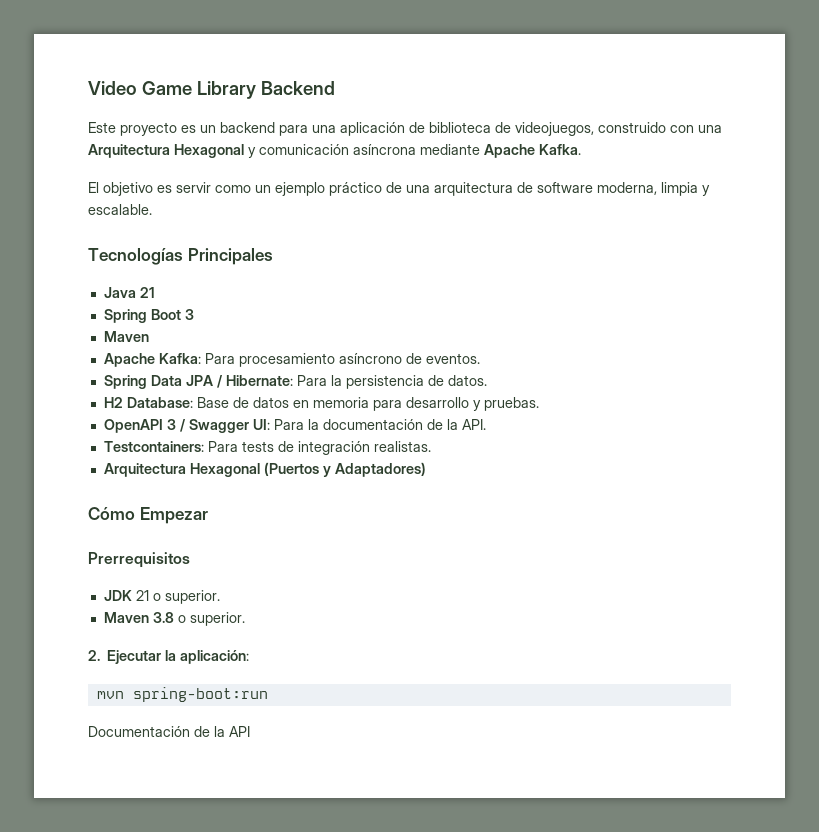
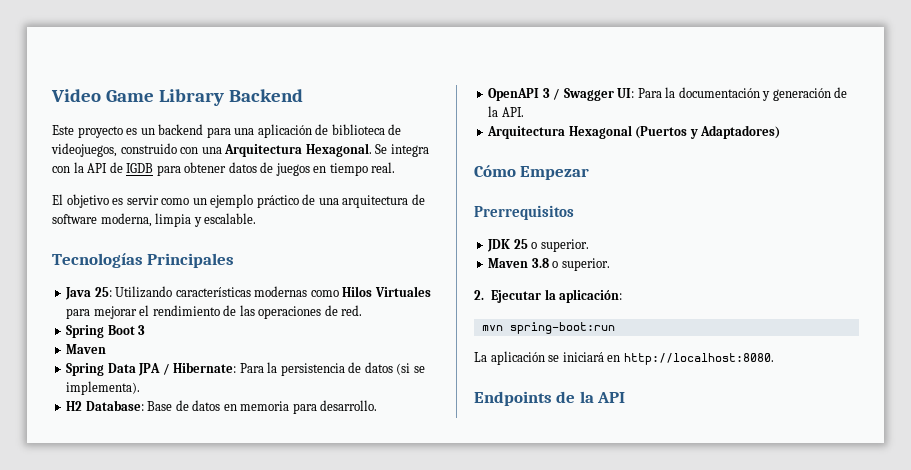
[174,144,581,158] Hexagonal y comunicación asíncrona mediante Apache Kafka. -> [305,143,429,157] [52,162,396,176] Hexagonal. Se integra con la API de IGDB para obtener datos de juegos en tiempo real.
[139,287,155,298] [103,309,194,323] [103,331,149,342] [103,353,480,367] 21 // Spring Boot 3 // Maven // Apache Kafka: Para procesamiento asíncrono de eventos. -> [94,286,431,298] [66,305,363,319] [66,325,146,338] [66,344,107,354] 25: Utilizando características modernas como Hilos Virtuales para mejorar el rendimiento de las operaciones de red. // Spring Boot 3 // Maven
[447,375,487,386] datos. -> [364,362,425,375] [66,381,141,395] datos (si se implementa).
[405,397,539,411] desarrollo y pruebas. -> [320,400,378,411] desarrollo.
(423, 424) none -> [762,88,831,101] y generación
[103,441,431,455] // Testcontainers: Para tests de integración realistas. -> (524, 112) none
[135,590,149,601] 21 -> [513,239,528,249] 25
[88,726,190,737] Documentación -> [474,351,774,365] [474,391,552,406] La aplicación se iniciará en http://localhost:8080. // Endpoints

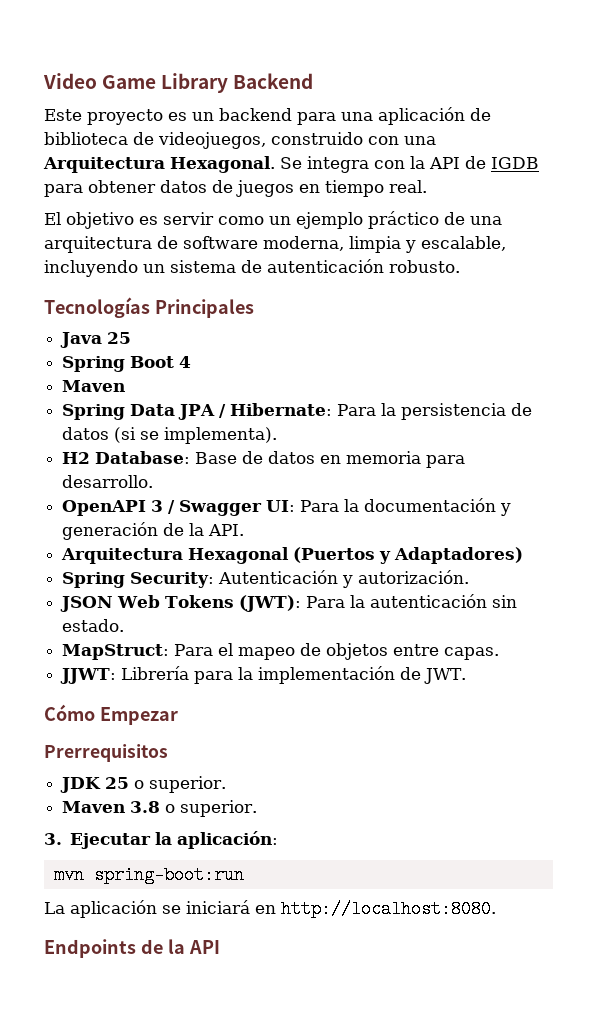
[204,213,257,224] [52,253,235,268] [65,286,431,300] [66,305,363,319] escalable. // Tecnologías Principales // Java 25: Utilizando características modernas como Hilos Virtuales para mejorar el rendimiento de las operaciones de red. -> [421,236,506,251] [44,259,460,277] [44,297,254,318] [60,332,132,348] escalable, incluyendo un sistema de autenticación robusto. // Tecnologías Principales // Java 25
[138,325,146,335] 3 -> [179,356,192,368] 4
(781, 132) none -> [62,570,470,588] [60,594,518,612] [62,619,125,632] [62,643,500,660] [60,666,467,684] // Spring Security: Autenticación y autorización. // JSON Web Tokens (JWT): Para la autenticación sin estado. // MapStruct: Para el mapeo de objetos entre capas. // JJWT: Librería para la implementación de JWT.
[474,290,484,300] 2. -> [44,833,62,845] 3.

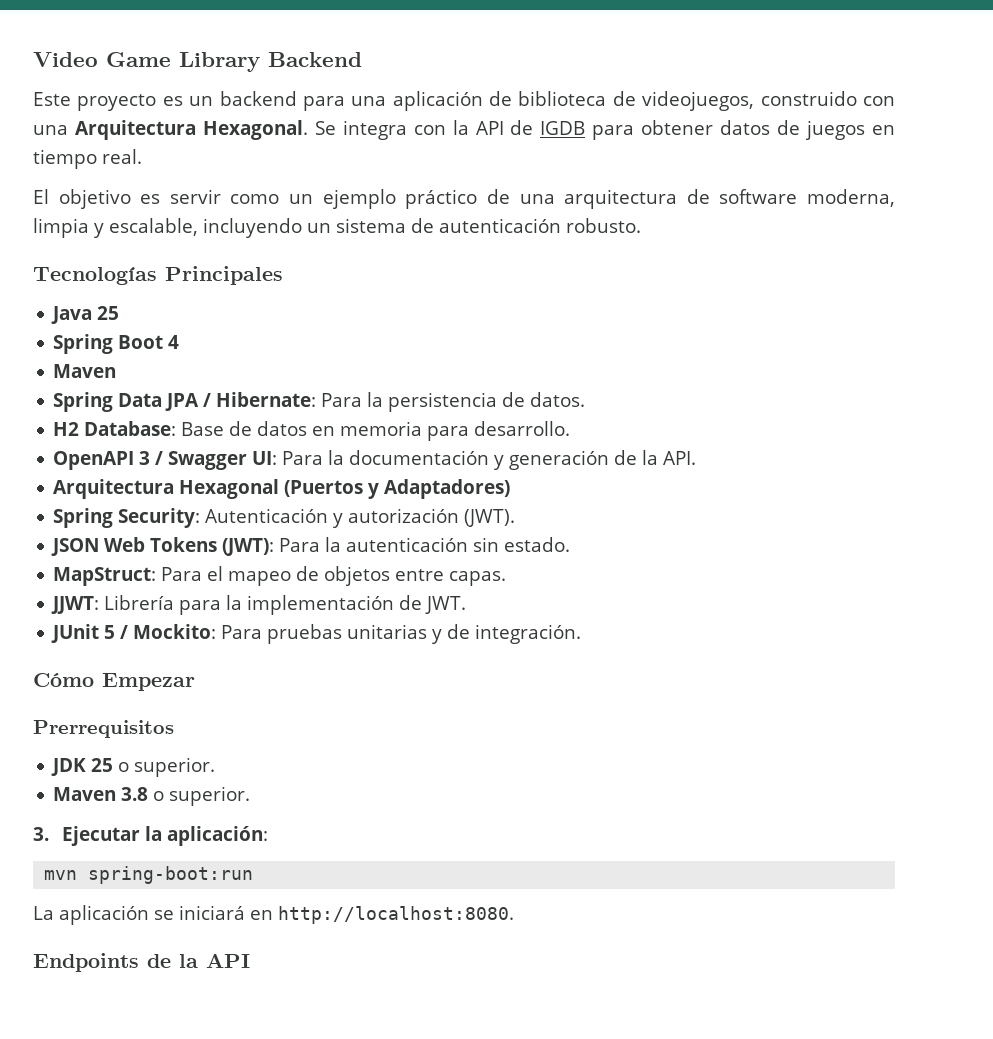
[62,427,278,444] datos (si se implementa). -> [530,392,586,407] datos.
[358,570,470,584] autorización. -> [348,508,516,527] autorización (JWT).
(467, 676) none -> [51,624,582,644] // JUnit 5 / Mockito: Para pruebas unitarias y de integración.

